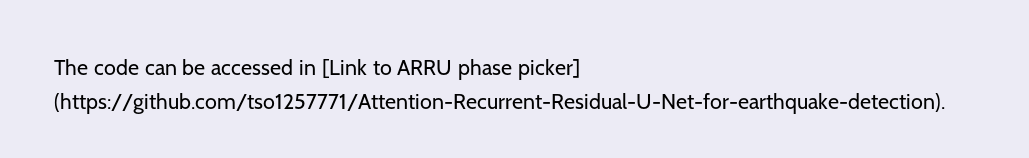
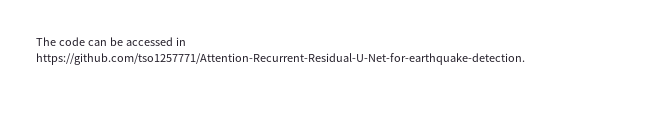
[321,59,581,80] [54,93,945,114] [Link to ARRU phase picker] (https://github.com/tso1257771/Attention-Recurrent-Residual-U-Net-for-earthquake-detection). -> [36,53,525,65] https://github.com/tso1257771/Attention-Recurrent-Residual-U-Net-for-earthquake-detection.

